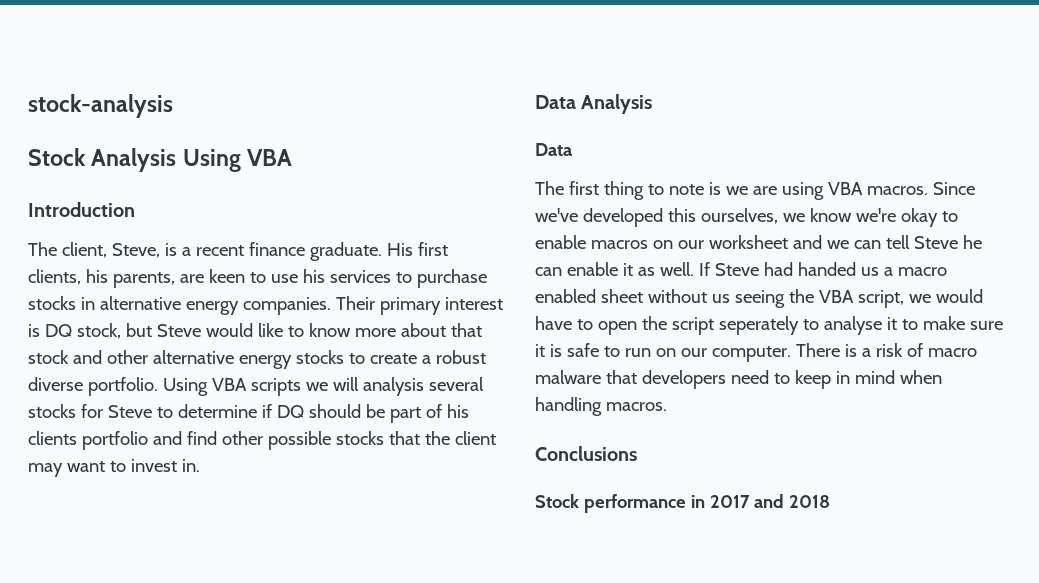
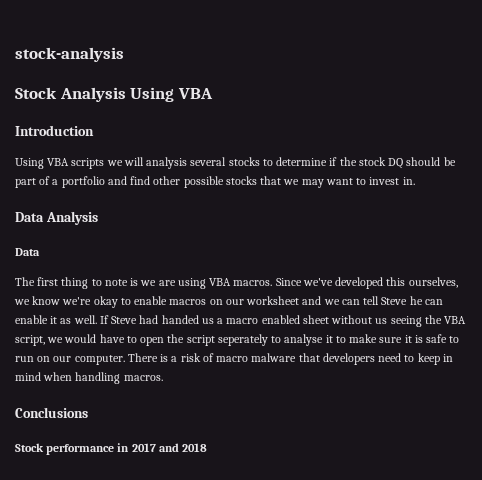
[28,242,448,261] [28,269,487,288] [28,296,503,315] [28,323,482,339] [28,350,486,369] [28,377,158,396] The client, Steve, is a recent finance graduate. His first clients, his parents, are keen to use his services to purchase stocks in alternative energy companies. Their primary interest is DQ stock, but Steve would like to know more about that stock and other alternative energy stocks to create a robust diverse portfolio. -> (94, 130) none
[80,404,152,418] for Steve -> (260, 161) none
(272, 411) none -> [339,157,386,166] the stock
[446,404,469,418] [28,431,77,445] his clients -> [52,179,59,185] a
[424,431,496,445] the client -> [283,179,300,185] we

